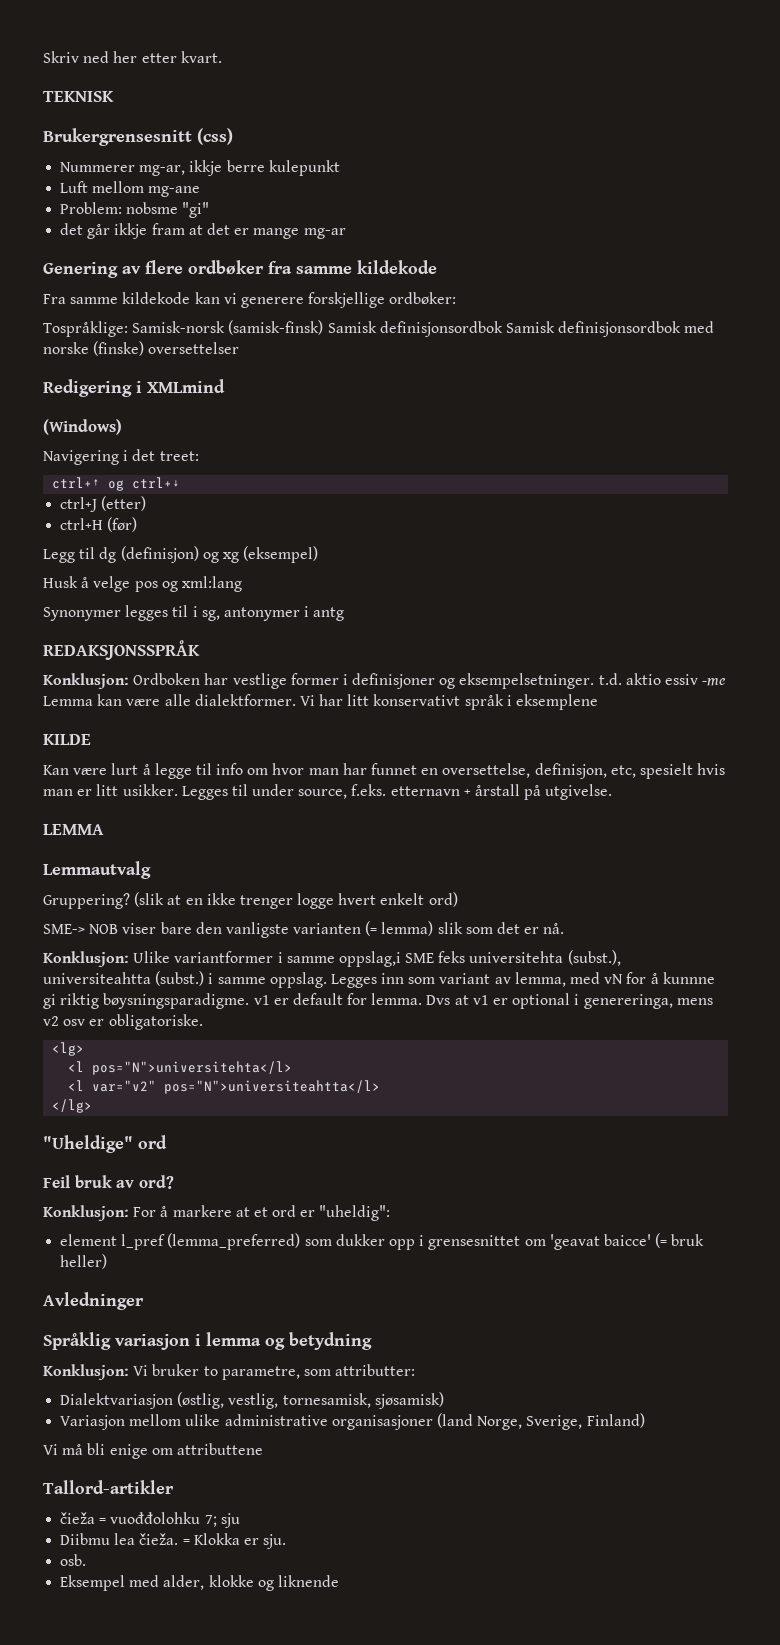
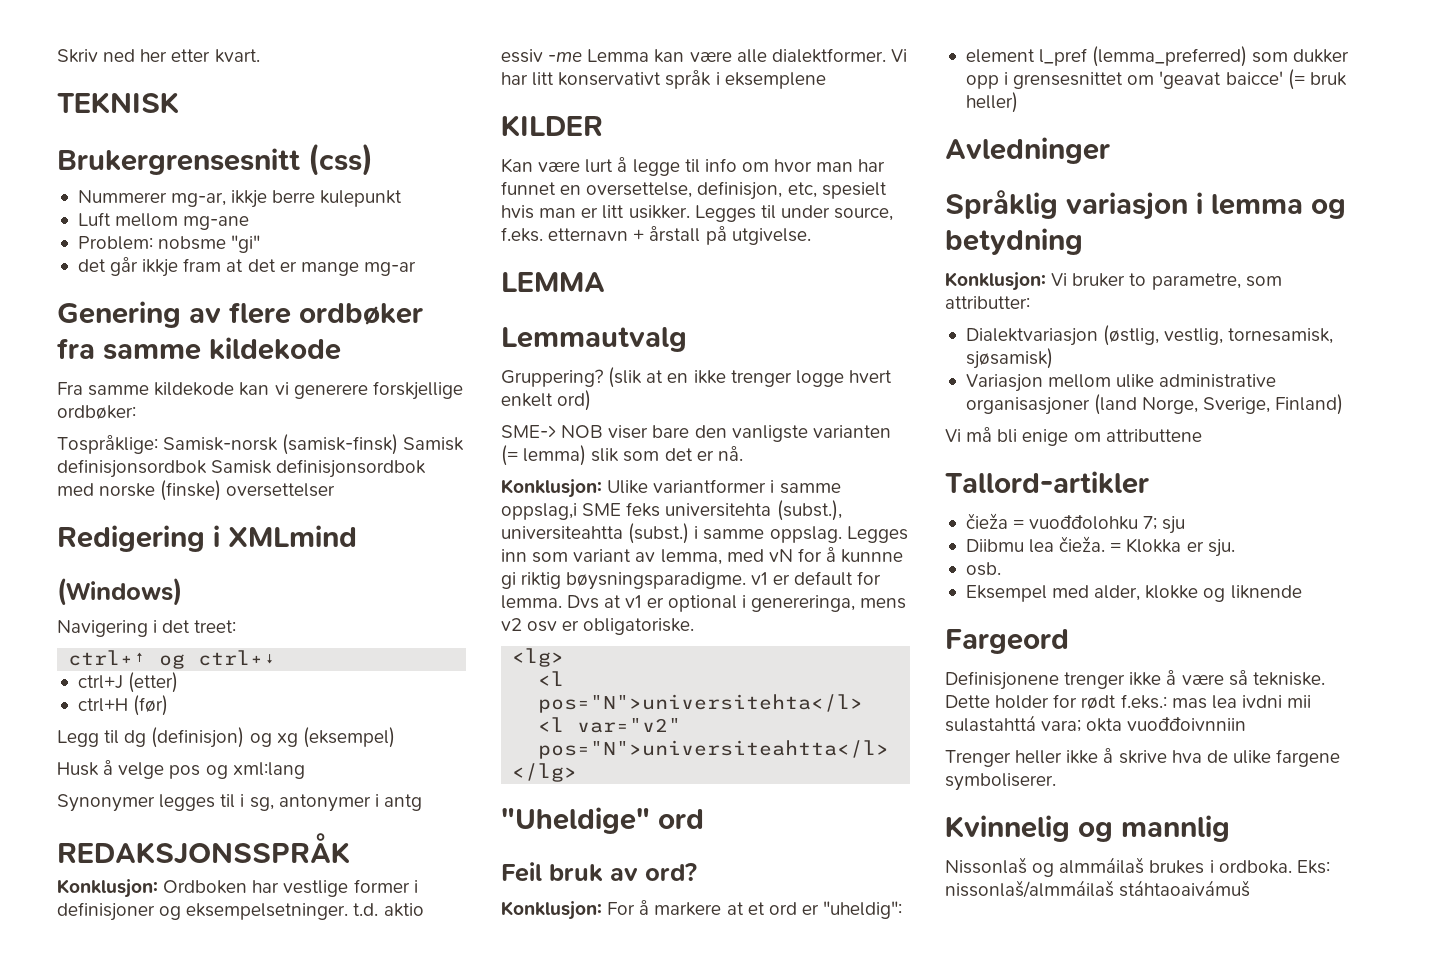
[43,734,91,745] KILDE -> [501,115,603,137] KILDER
(339, 1581) none -> [945,629,1069,654] [945,670,1325,690] [945,694,1312,710] [945,715,1247,732] [945,748,1341,767] [945,773,1056,791] [945,815,1230,842] [945,857,1330,877] [945,880,1251,898] // Fargeord // Definisjonene trenger ikke å være så tekniske. Dette holder for rødt f.eks.: mas lea ivdni mii sulastahttá vara; okta vuođđoivnniin // Trenger heller ikke å skrive hva de ulike fargene symboliserer. // Kvinnelig og mannlig // Nissonlaš og almmáilaš brukes i ordboka. Eks: nissonlaš/almmáilaš stáhtaoaivámuš

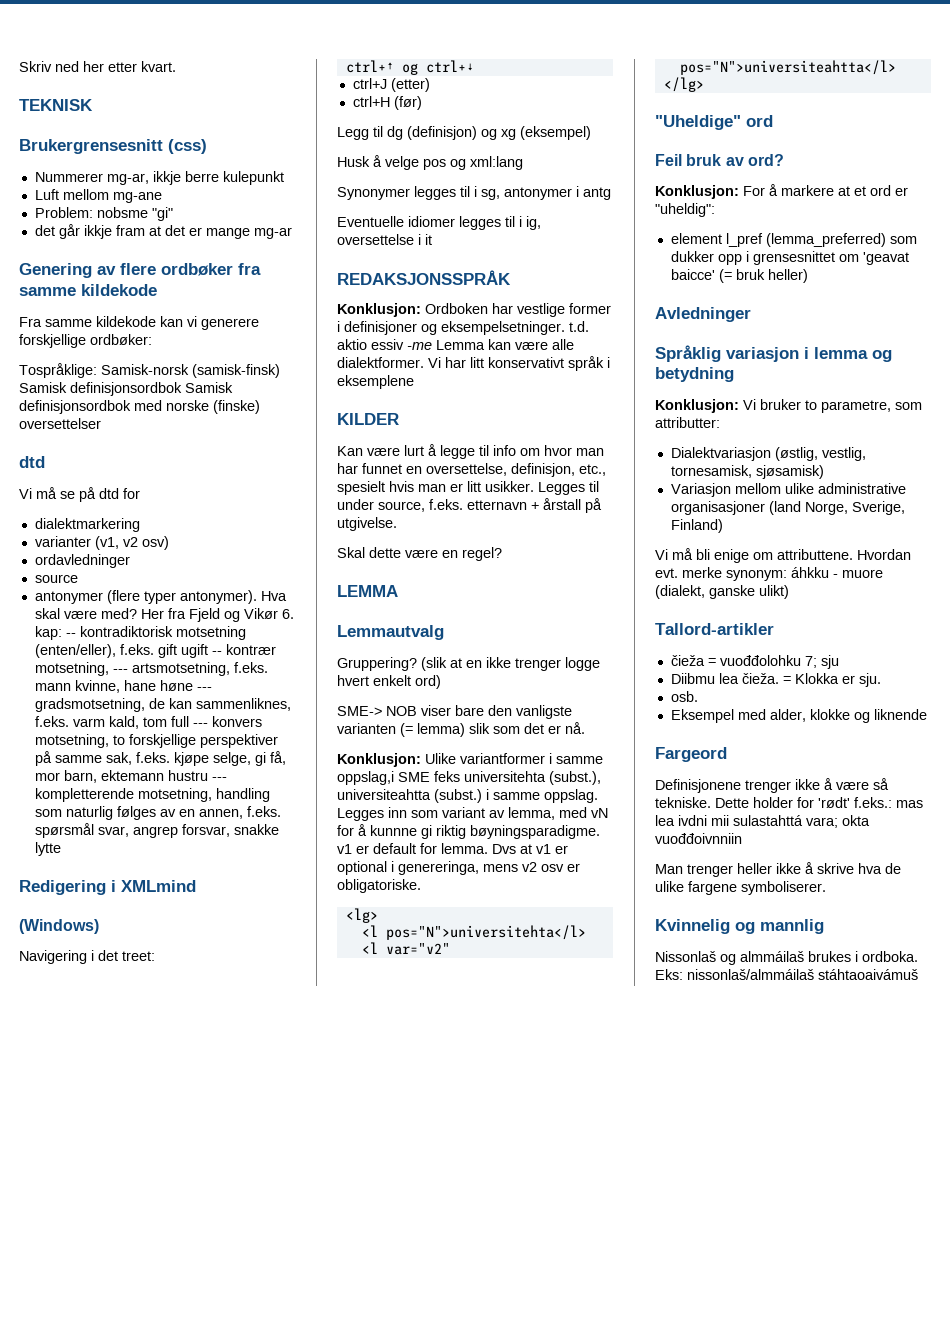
(336, 490) none -> [19,456,45,468] [19,487,140,502] [34,518,140,532] [34,536,169,550] [34,554,130,568] [34,574,78,583] [34,590,287,604] [34,608,294,622] [34,626,246,640] [34,644,276,658] [34,662,268,676] [34,680,212,693] [34,698,291,712] [34,716,262,729] [34,734,278,748] [34,751,286,766] [34,770,227,783] [34,788,270,802] [34,806,281,820] [34,823,279,838] [34,842,61,856] // dtd // Vi må se på dtd for // dialektmarkering // varianter (v1, v2 osv) // ordavledninger // source // antonymer (flere typer antonymer). Hva skal være med? Her fra Fjeld og Vikør 6. kap: -- kontradiktorisk motsetning (enten/eller), f.eks. gift ugift -- kontrær motsetning, --- artsmotsetning, f.eks. mann kvinne, hane høne --- gradsmotsetning, de kan sammenliknes, f.eks. varm kald, tom full --- konvers motsetning, to forskjellige perspektiver på samme sak, f.eks. kjøpe selge, gi få, mor barn, ektemann hustru --- kompletterende motsetning, handling som naturlig følges av en annen, f.eks. spørsmål svar, angrep forsvar, snakke lytte
(422, 802) none -> [337,216,541,230] [337,234,432,245] // Eventuelle idiomer legges til i ig, oversettelse i it
[787,182,817,198] etc, -> [579,464,606,476] etc.,
(811, 236) none -> [337,547,502,561] // Skal dette være en regel?
[566,572,747,590] bøysningsparadigme. -> [470,825,600,839] bøyningsparadigme.
[1105,429,1202,442] attributtene -> [777,549,911,560] [655,567,883,581] [655,585,789,599] attributtene. Hvordan evt. merke synonym: áhkku - muore (dialekt, ganske ulikt)
[1081,695,1117,710] rødt -> [818,797,850,808] 'rødt'
[945,750,1011,767] Trenger -> [655,864,733,877] Man trenger

